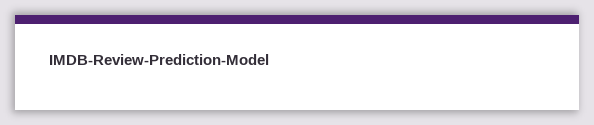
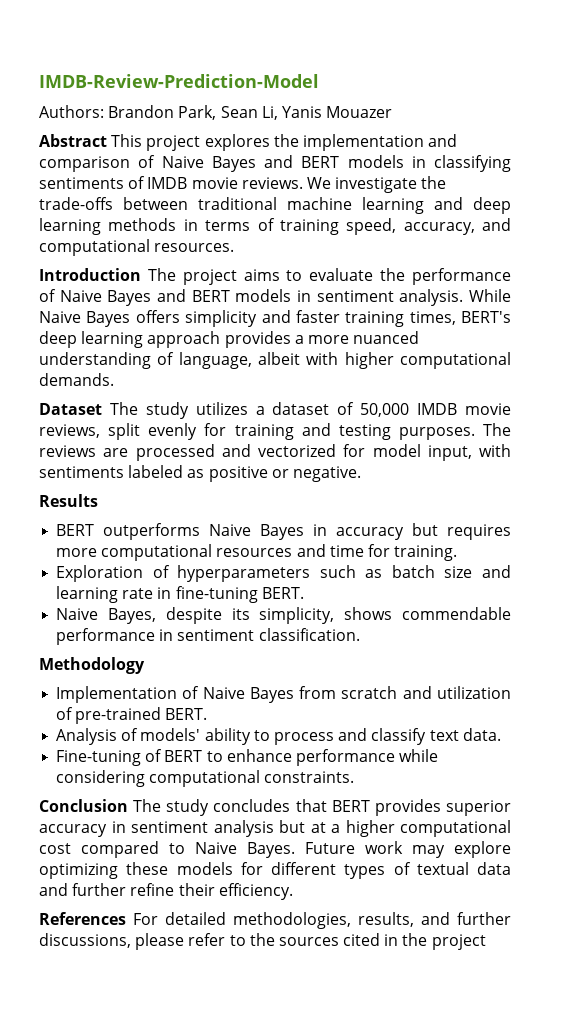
(269, 59) none -> [39,105,393,120] [39,134,458,151] [39,155,511,172] [39,176,447,193] [39,197,511,214] [39,218,511,235] [39,239,235,256] [39,268,511,285] [39,289,512,306] [39,310,511,327] [39,331,420,348] [39,352,511,369] [39,373,114,386] [39,402,512,419] [39,423,511,440] [39,444,511,461] [39,465,361,482] [39,494,98,507] [56,523,511,540] [56,544,458,561] [56,565,511,582] [56,586,304,603] [56,607,511,624] [56,628,360,645] [39,657,145,674] [56,686,511,703] [56,707,208,724] [56,728,501,745] [56,749,439,766] [56,770,355,787] [39,799,512,816] [39,820,511,837] [39,841,511,858] [39,862,511,879] [39,883,293,900] [39,912,511,929] [39,933,486,950] // Authors: Brandon Park, Sean Li, Yanis Mouazer // Abstract This project explores the implementation and comparison of Naive Bayes and BERT models in classifying sentiments of IMDB movie reviews. We investigate the trade-offs between traditional machine learning and deep learning methods in terms of training speed, accuracy, and computational resources. // Introduction The project aims to evaluate the performance of Naive Bayes and BERT models in sentiment analysis. While Naive Bayes offers simplicity and faster training times, BERT's deep learning approach provides a more nuanced understanding of language, albeit with higher computational demands. // Dataset The study utilizes a dataset of 50,000 IMDB movie reviews, split evenly for training and testing purposes. The reviews are processed and vectorized for model input, with sentiments labeled as positive or negative. // Results // BERT outperforms Naive Bayes in accuracy but requires more computational resources and time for training. // Exploration of hyperparameters such as batch size and learning rate in fine-tuning BERT. // Naive Bayes, despite its simplicity, shows commendable performance in sentiment classification. // Methodology // Implementation of Naive Bayes from scratch and utilization of pre-trained BERT. // Analysis of models' ability to process and classify text data. // Fine-tuning of BERT to enhance performance while considering computational constraints. // Conclusion The study concludes that BERT provides superior accuracy in sentiment analysis but at a higher computational cost compared to Naive Bayes. Future work may explore optimizing these models for different types of textual data and further refine their efficiency. // References For detailed methodologies, results, and further discussions, please refer to the sources cited in the project

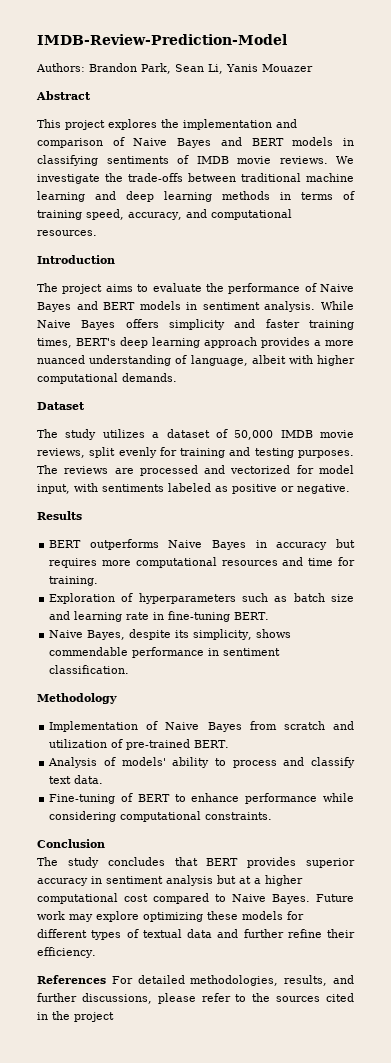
(107, 140) none -> (91, 95) //
(141, 274) none -> (115, 259) //
(102, 409) none -> (85, 406) //
(128, 805) none -> (105, 843) //

